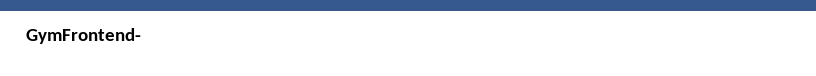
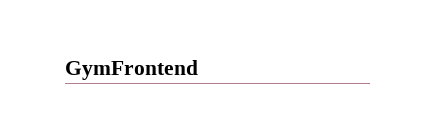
[26,28,141,44] GymFrontend- -> [65,60,198,80] GymFrontend

